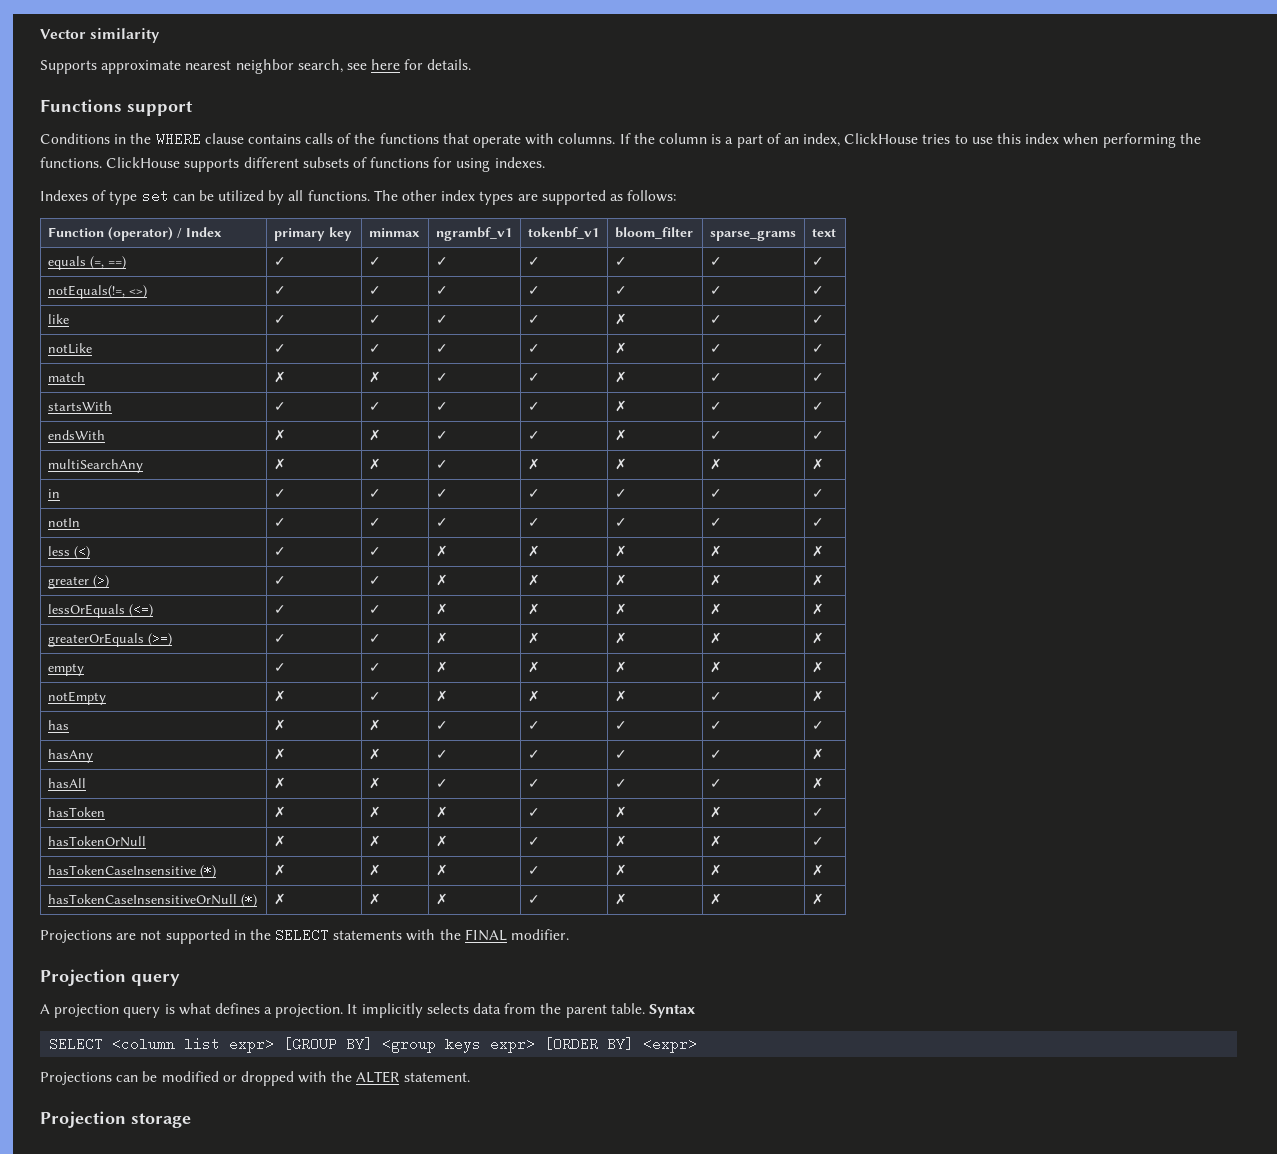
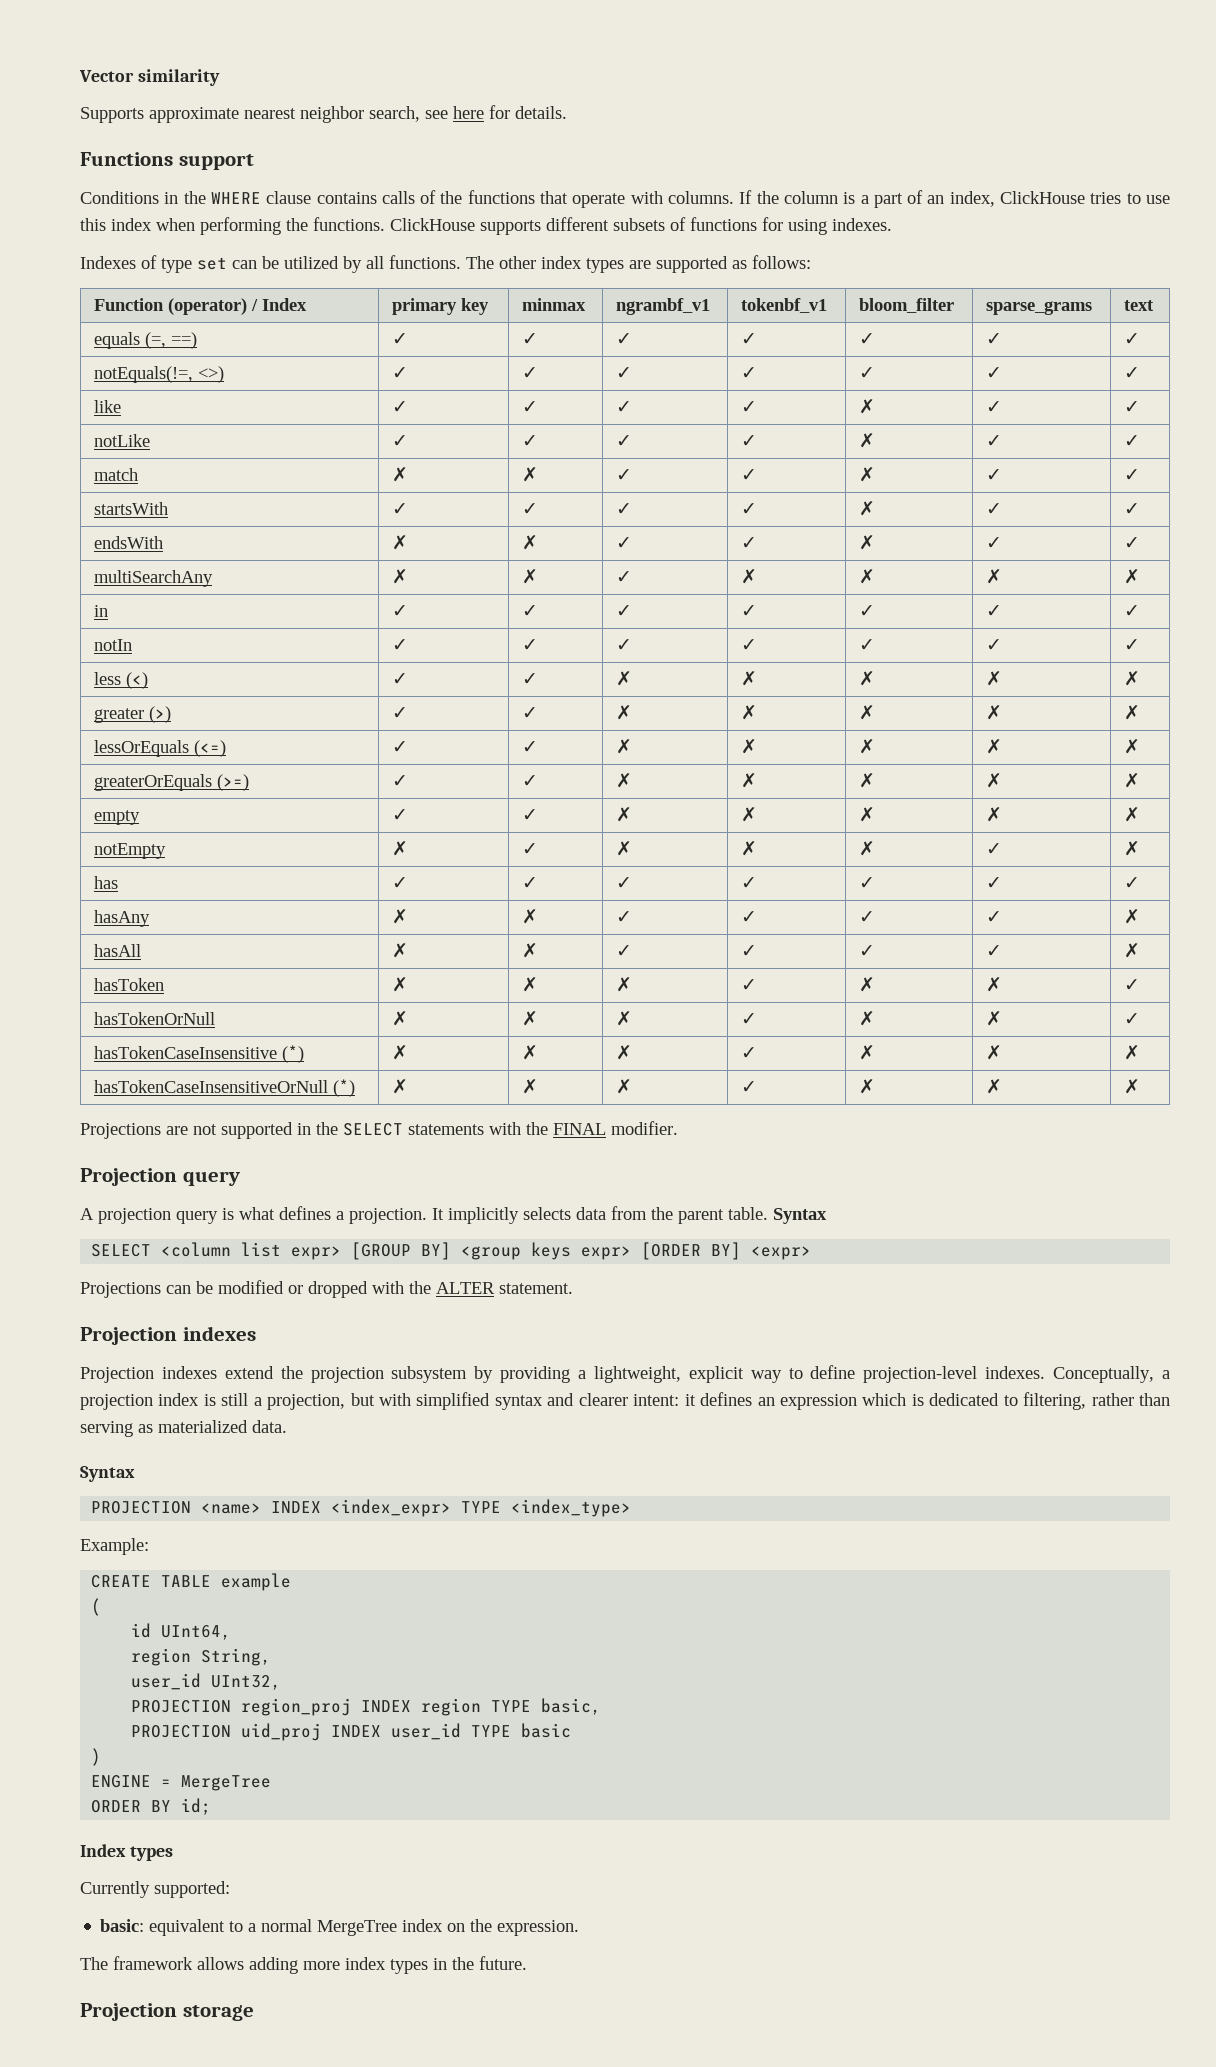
[273,719,286,731] [368,719,381,731] ✗ | ✗ -> [391,877,408,889] [521,877,538,889] ✓ | ✓
(470, 1077) none -> [80,1326,256,1345] [80,1365,1170,1383] [80,1392,1170,1410] [80,1420,287,1437] [80,1466,135,1482] [91,1499,632,1517] [80,1538,149,1555] [91,1573,292,1591] [91,1598,102,1616] [131,1623,232,1640] [131,1648,272,1666] [131,1673,282,1690] [131,1698,602,1716] [131,1723,572,1741] [91,1748,102,1766] [91,1775,272,1791] [91,1798,212,1815] [80,1844,173,1861] [80,1881,230,1898] [100,1919,580,1936] [80,1956,527,1974] // Projection indexes // Projection indexes extend the projection subsystem by providing a lightweight, explicit way to define projection-level indexes. Conceptually, a projection index is still a projection, but with simplified syntax and clearer intent: it defines an expression which is dedicated to filtering, rather than serving as materialized data. // Syntax // PROJECTION <name> INDEX <index_expr> TYPE <index_type> // Example: // CREATE TABLE example // ( // id UInt64, // region String, // user_id UInt32, // PROJECTION region_proj INDEX region TYPE basic, // PROJECTION uid_proj INDEX user_id TYPE basic // ) // ENGINE = MergeTree // ORDER BY id; // Index types // Currently supported: // basic: equivalent to a normal MergeTree index on the expression. // The framework allows adding more index types in the future.

